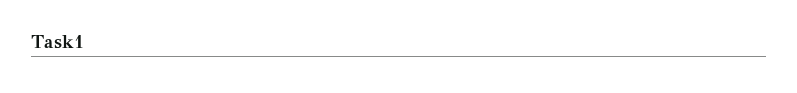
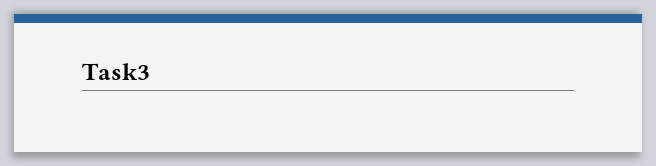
[31,35,84,49] Task1 -> [82,63,150,80] Task3

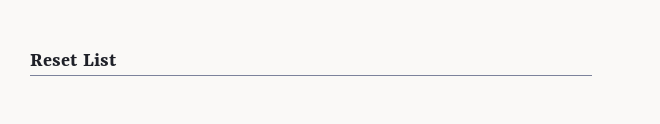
[82,63,150,80] Task3 -> [30,53,117,66] Reset List

